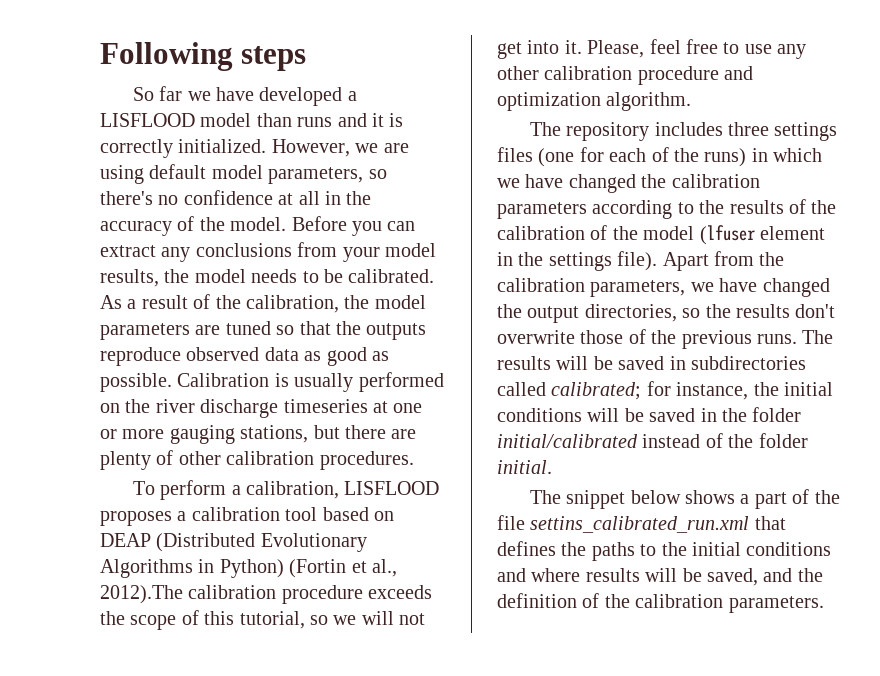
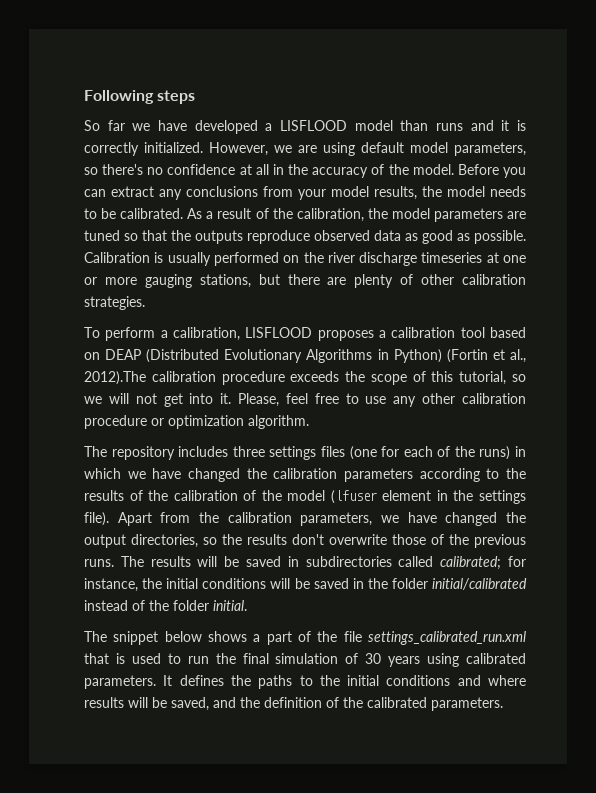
[319,451,414,470] procedures. -> [84,296,145,310] strategies.
[724,66,754,80] and -> [151,418,164,426] or
[530,516,786,533] settins_calibrated_run.xml that -> [368,631,526,645] [84,653,526,667] [84,675,173,689] settings_calibrated_run.xml that is used to run the final simulation of 30 years using calibrated parameters. It
[635,594,724,608] calibration -> [367,697,427,708] calibrated

